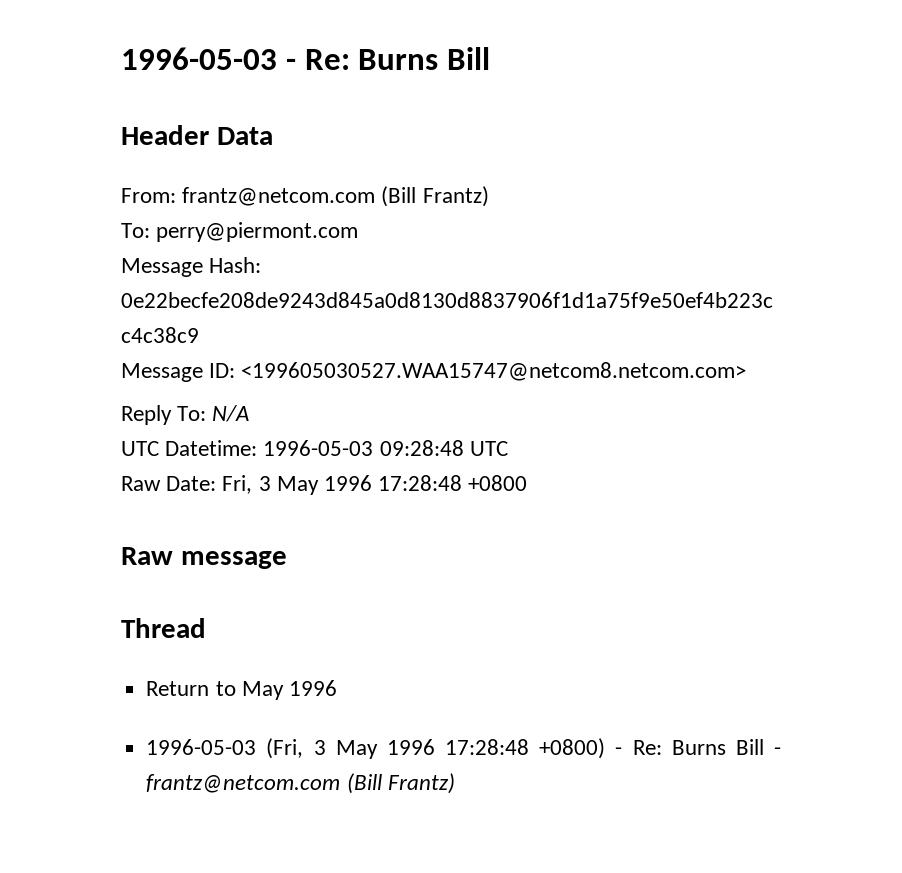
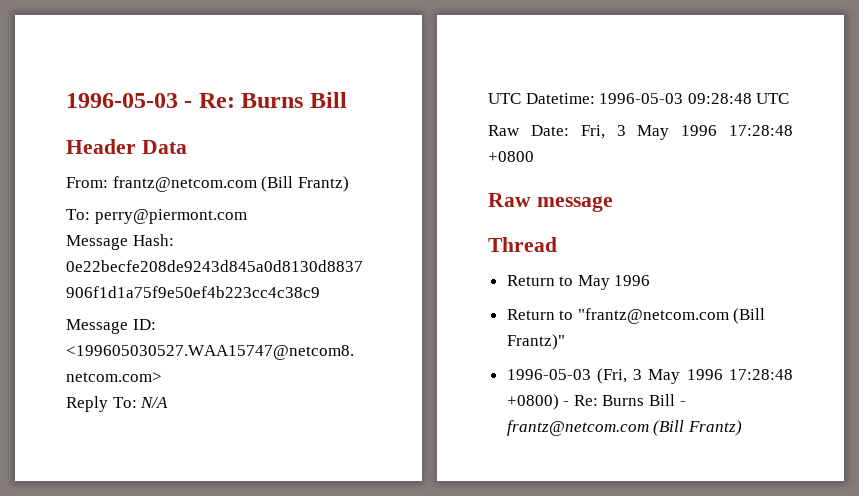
(337, 688) none -> [506,308,766,324] [506,334,565,350] // Return to "frantz@netcom.com (Bill Frantz)"

